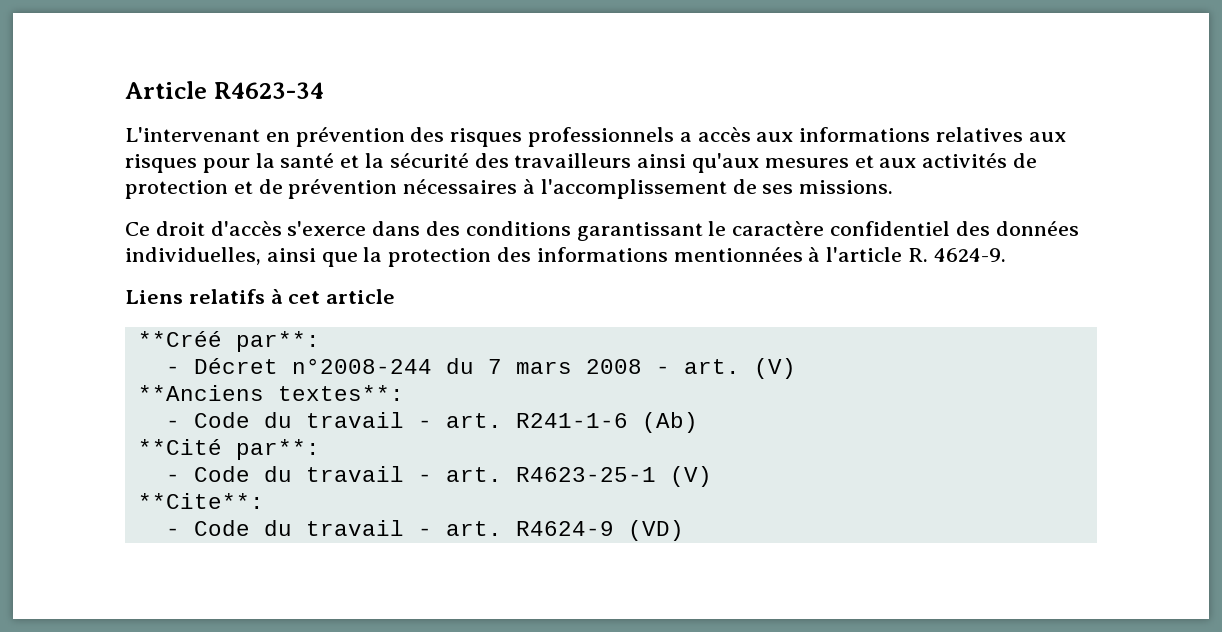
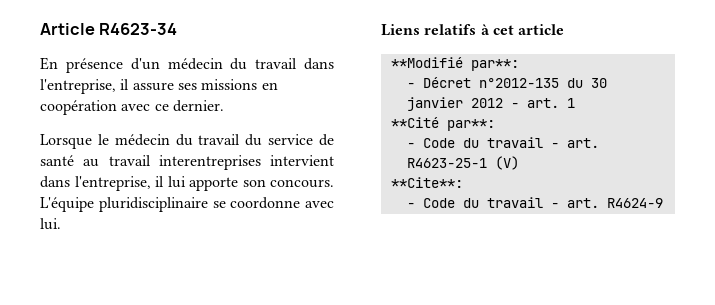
[125,127,1066,147] [125,153,1038,173] [125,179,894,199] [125,221,1079,241] [125,247,1006,267] L'intervenant en prévention des risques professionnels a accès aux informations relatives aux risques pour la santé et la sécurité des travailleurs ainsi qu'aux mesures et aux activités de protection et de prévention nécessaires à l'accomplissement de ses missions. // Ce droit d'accès s'exerce dans des conditions garantissant le caractère confidentiel des données individuelles, ainsi que la protection des informations mentionnées à l'article R. 4624-9. -> [40,57,334,73] [40,79,278,94] [40,100,224,115] [40,134,334,149] [40,155,334,170] [40,176,334,191] [40,197,334,212] [40,218,61,230] En présence d'un médecin du travail dans l'entreprise, il assure ses missions en coopération avec ce dernier. // Lorsque le médecin du travail du service de santé au travail interentreprises intervient dans l'entreprise, il lui apporte son concours. L'équipe pluridisciplinaire se coordonne avec lui.
[137,331,222,347] **Créé -> [390,57,463,68] **Modifié
[291,358,796,379] [137,385,404,401] [165,412,698,433] n°2008-244 du 7 mars 2008 - art. (V) // **Anciens textes**: // - Code du travail - art. R241-1-6 (Ab) -> [478,78,607,88] [406,97,575,111] n°2012-135 du 30 janvier 2012 - art. 1
[627,520,684,541] (VD) -> (663, 203) none

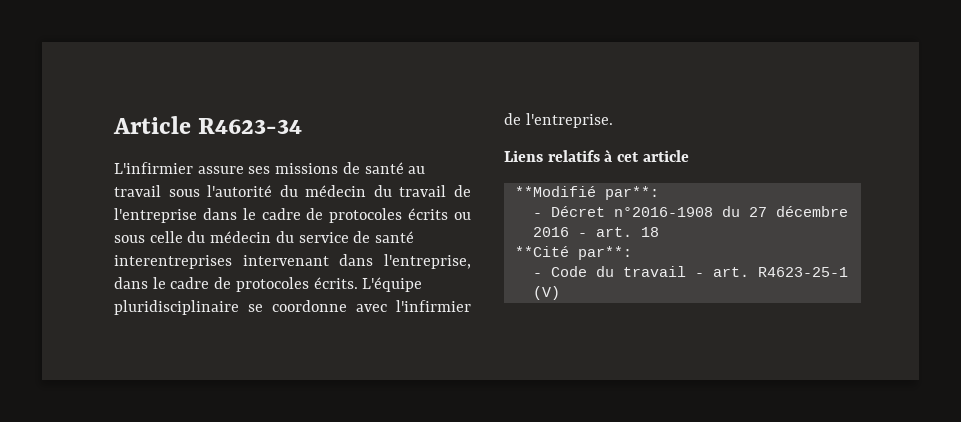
[40,57,334,73] [40,79,278,94] [40,100,224,115] [40,134,334,149] [40,155,334,170] [40,176,334,191] En présence d'un médecin du travail dans l'entreprise, il assure ses missions en coopération avec ce dernier. // Lorsque le médecin du travail du service de santé au travail interentreprises intervient dans l'entreprise, il lui apporte son concours. -> [114,162,426,174] [114,185,471,197] [114,208,471,223] [114,231,415,243] [114,254,471,269] [114,277,358,292] L'infirmier assure ses missions de santé au travail sous l'autorité du médecin du travail de l'entreprise dans le cadre de protocoles écrits ou sous celle du médecin du service de santé interentreprises intervenant dans l'entreprise, dans le cadre de protocoles écrits.
[40,218,61,230] lui. -> [396,300,471,312] [504,113,613,128] l'infirmier de l'entreprise.
[478,78,607,88] [406,97,575,111] n°2012-135 du 30 janvier 2012 - art. 1 -> [613,206,848,217] [532,227,659,237] n°2016-1908 du 27 décembre 2016 - art. 18
[390,177,463,188] [406,197,663,208] // **Cite**: // - Code du travail - art. R4624-9 -> (560, 293) none

